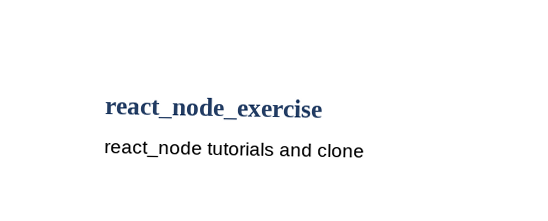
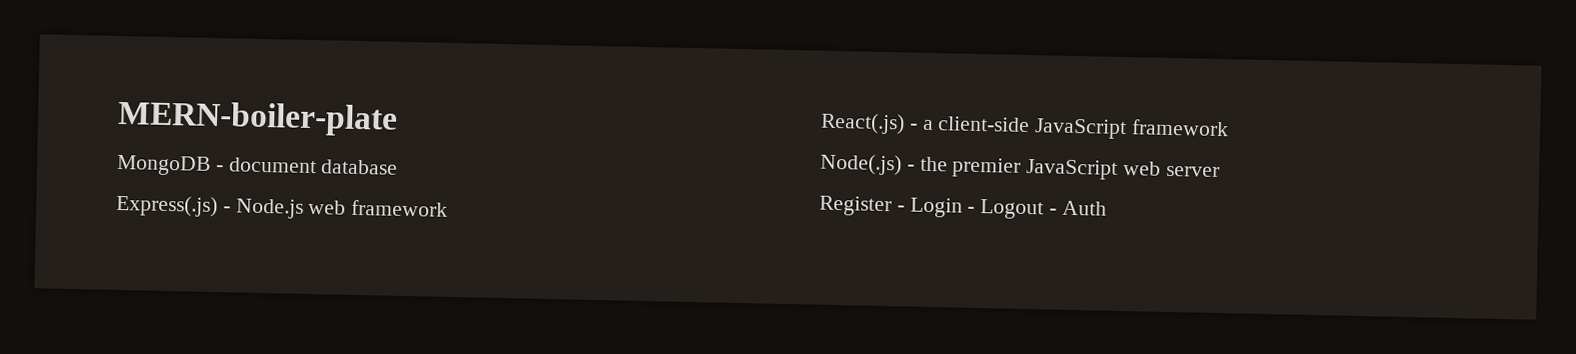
[104,96,323,122] [104,140,366,159] react_node_exercise // react_node tutorials and clone -> [117,99,398,137] [116,154,399,176] [116,194,449,219] [820,112,1230,140] [820,153,1220,180] [819,195,1107,220] MERN-boiler-plate // MongoDB - document database // Express(.js) - Node.js web framework // React(.js) - a client-side JavaScript framework // Node(.js) - the premier JavaScript web server // Register - Login - Logout - Auth

